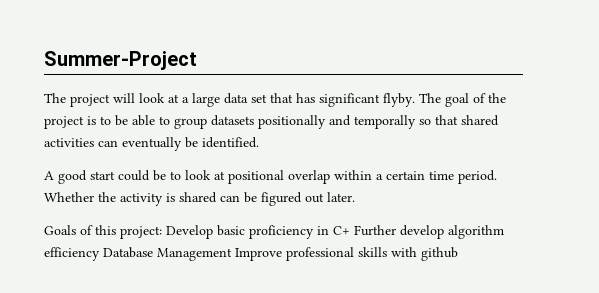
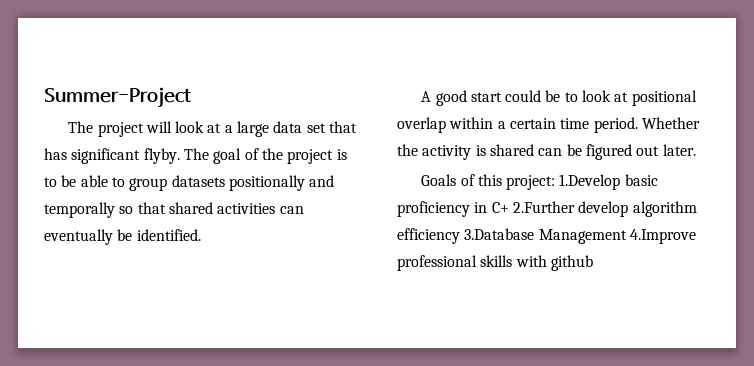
[166,225,213,239] Develop -> [559,174,621,190] 1.Develop
[354,225,396,236] Further -> [512,201,575,213] 2.Further
[103,247,282,261] Database Management Improve -> [464,228,696,244] 3.Database Management 4.Improve

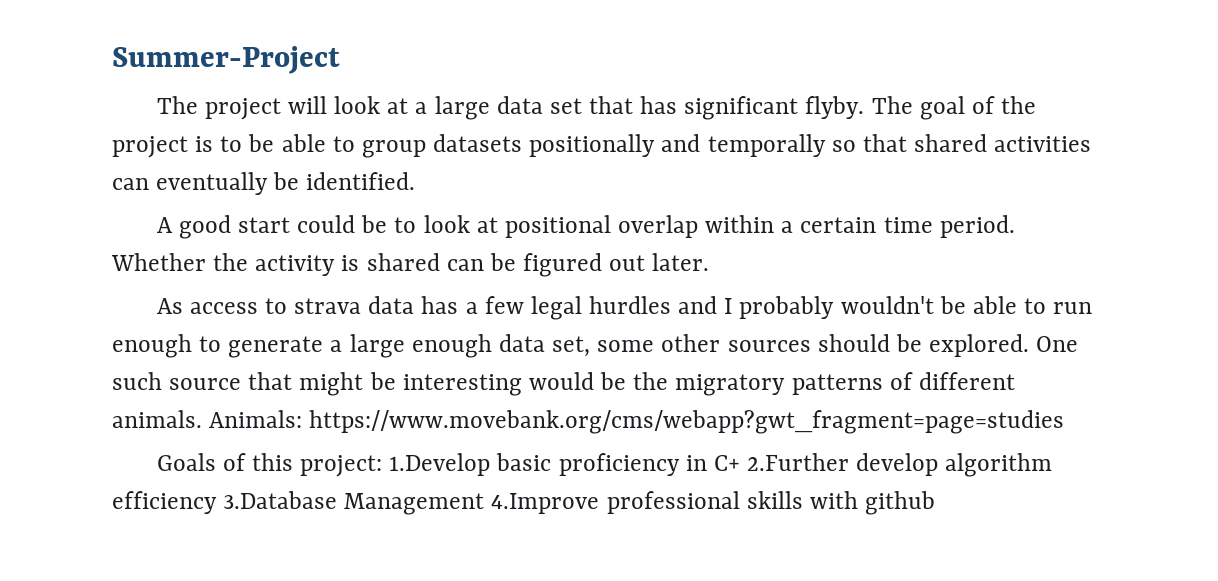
(696, 150) none -> [156,296,1093,320] [112,334,1079,358] [112,372,1015,396] [112,410,1065,434] // As access to strava data has a few legal hurdles and I probably wouldn't be able to run enough to generate a large enough data set, some other sources should be explored. One such source that might be interesting would be the migratory patterns of different animals. Animals: https://www.movebank.org/cms/webapp?gwt_fragment=page=studies

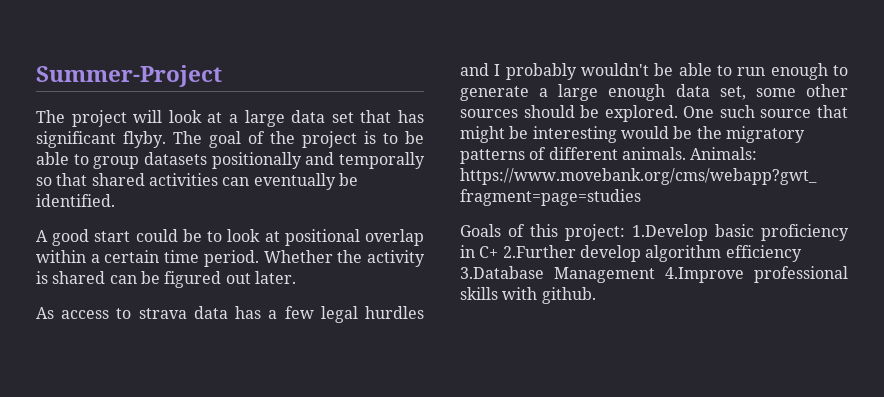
[865,491,936,515] github -> [541,287,596,304] github.

